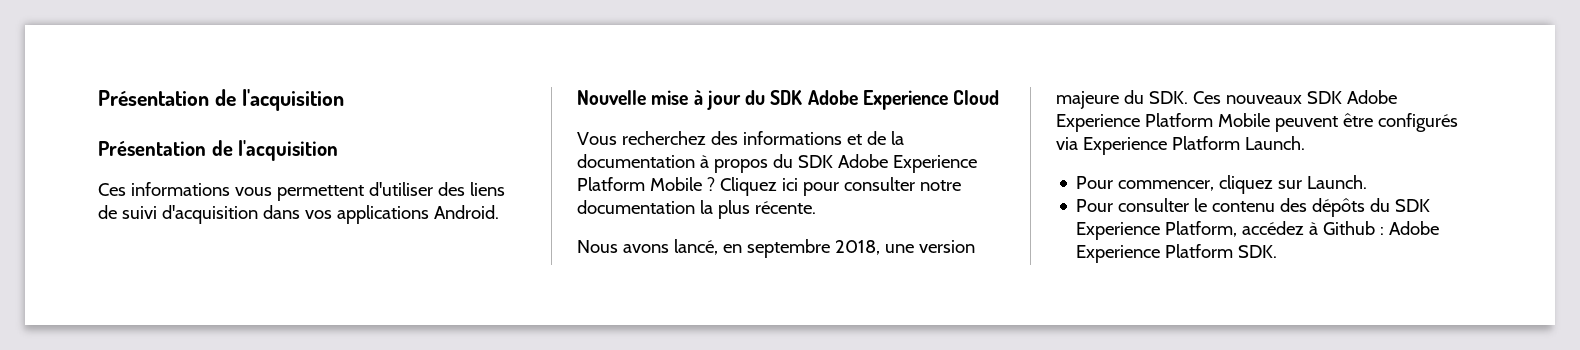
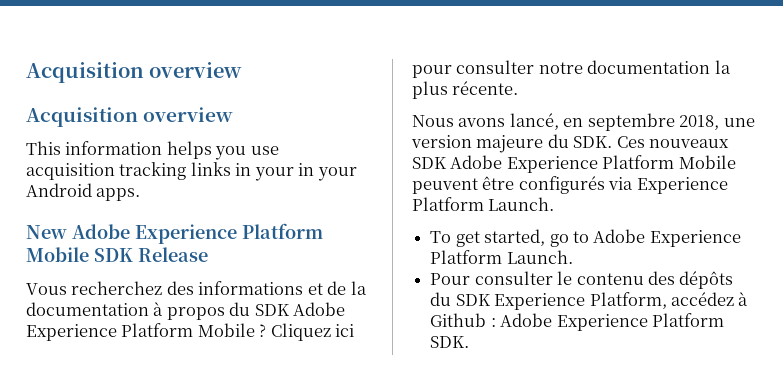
[98,89,344,111] [98,140,339,161] [98,182,505,201] [98,205,499,224] [577,90,1000,110] Présentation de l'acquisition // Présentation de l'acquisition // Ces informations vous permettent d'utiliser des liens de suivi d'acquisition dans vos applications Android. // Nouvelle mise à jour du SDK Adobe Experience Cloud -> [26,62,243,83] [26,107,234,127] [26,141,279,160] [26,162,357,181] [26,183,141,201] [26,223,323,244] [26,247,208,262] Acquisition overview // Acquisition overview // This information helps you use acquisition tracking links in your in your Android apps. // New Adobe Experience Platform Mobile SDK Release
[1076,175,1303,194] Pour commencer, cliquez sur -> [430,229,741,247] [430,250,503,264] To get started, go to Adobe Experience Platform

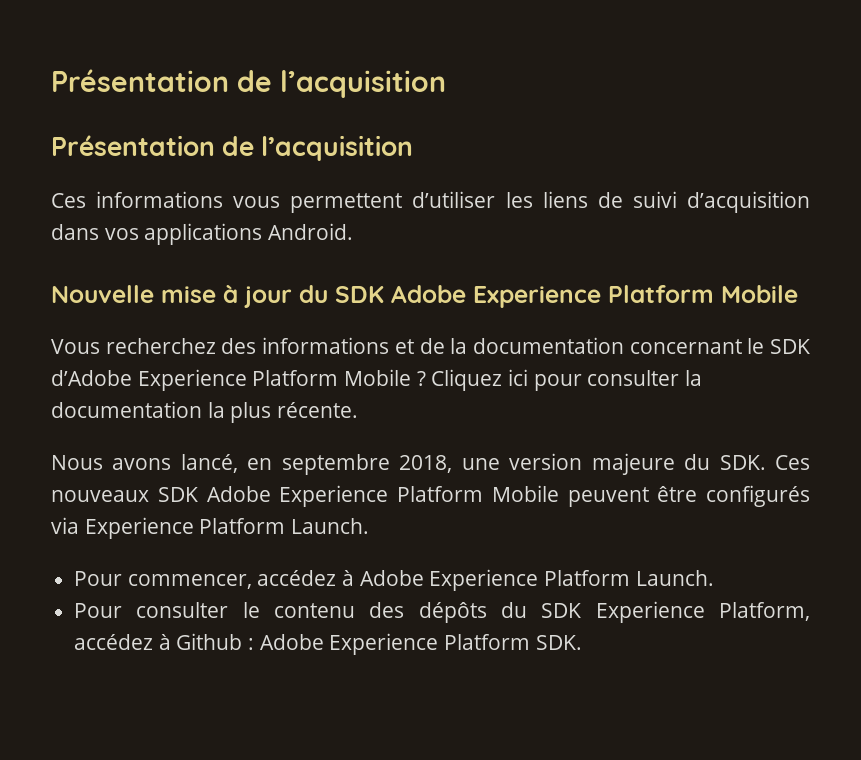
[26,62,243,83] [26,107,234,127] [26,141,279,160] [26,162,357,181] [26,183,141,201] [26,223,323,244] [26,247,208,262] Acquisition overview // Acquisition overview // This information helps you use acquisition tracking links in your in your Android apps. // New Adobe Experience Platform Mobile SDK Release -> [51,69,446,98] [51,135,414,161] [51,191,810,213] [51,223,354,245] [51,285,798,308] Présentation de l’acquisition // Présentation de l’acquisition // Ces informations vous permettent d’utiliser les liens de suivi d’acquisition dans vos applications Android. // Nouvelle mise à jour du SDK Adobe Experience Platform Mobile
[153,302,346,320] à propos du SDK Adobe -> [629,338,810,354] [51,370,132,386] concernant le SDK d’Adobe
[538,62,583,74] notre -> [685,370,703,386] la
[430,229,589,247] To get started, go to -> [74,570,355,589] Pour commencer, accédez à

